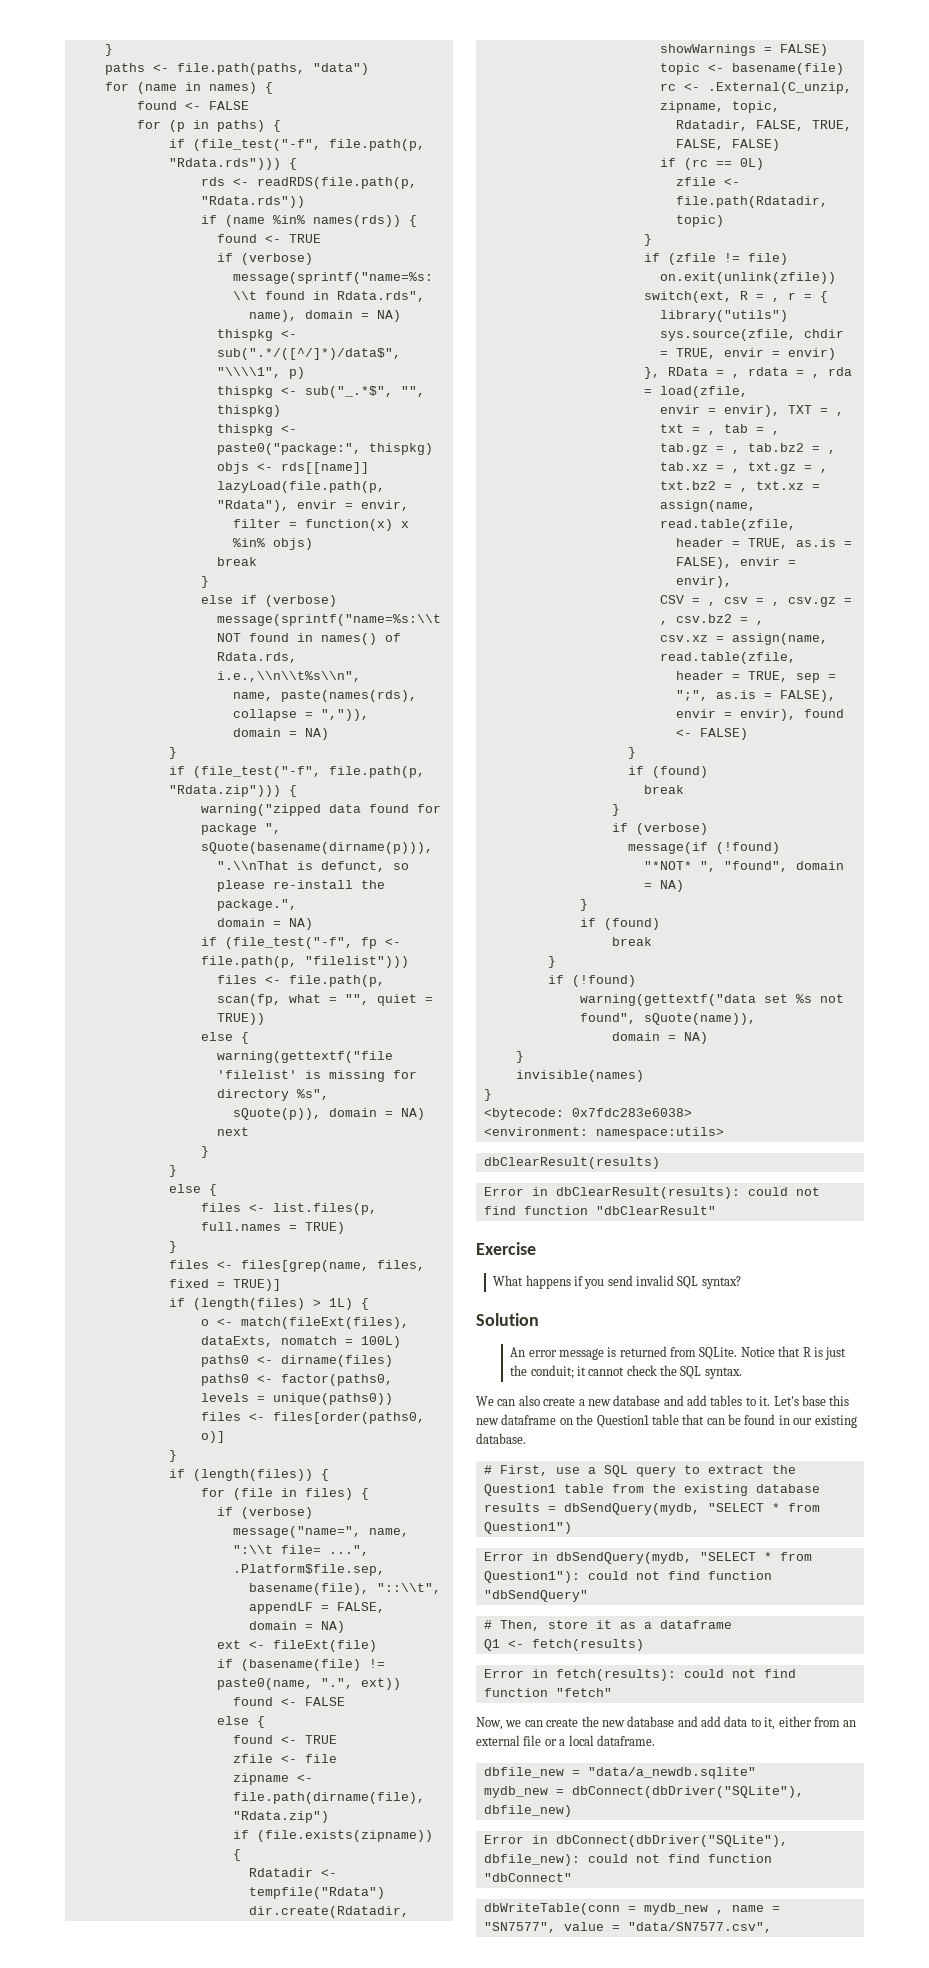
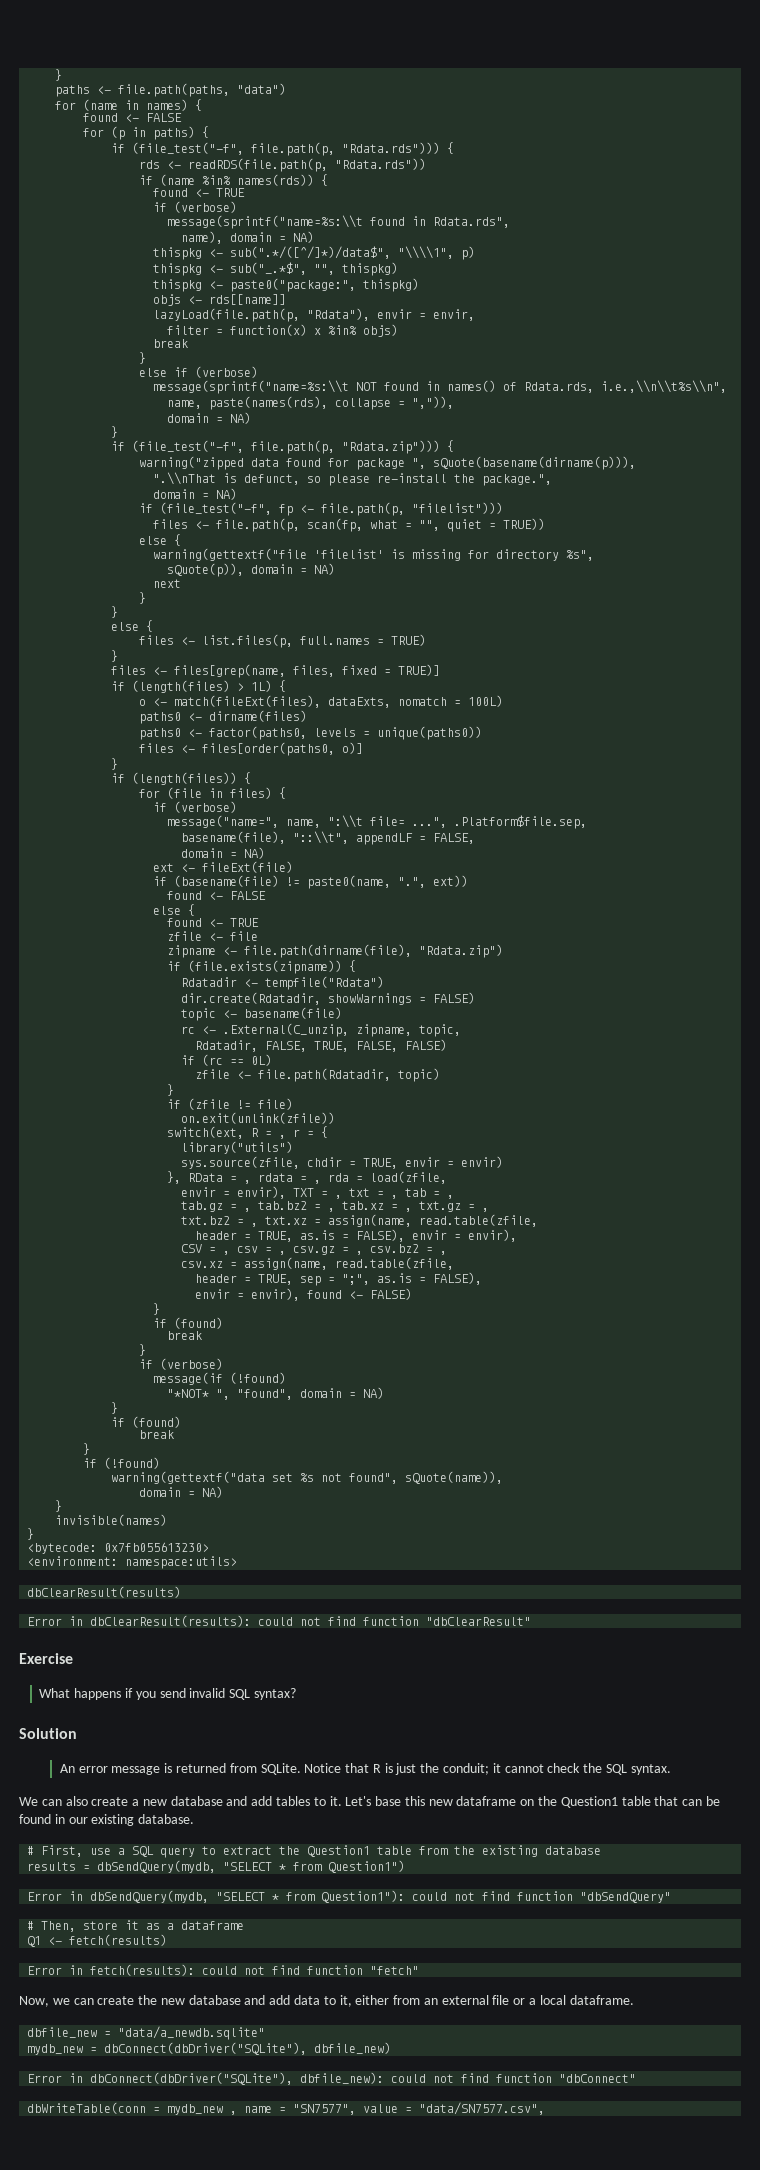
[571,1108,692,1117] 0x7fdc283e6038> -> [104,1542,210,1552] 0x7fb055613230>

